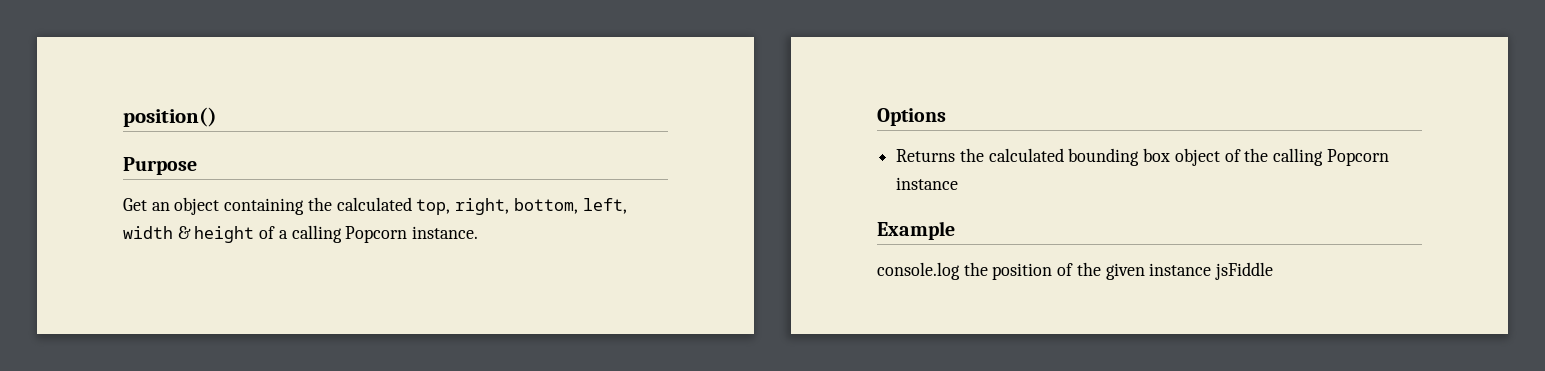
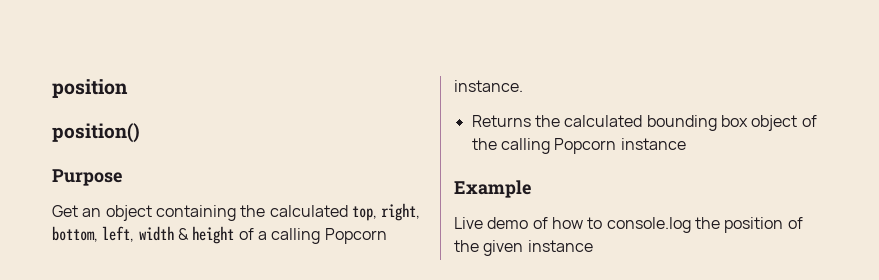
(123, 117) none -> [52,79,128,98] position //
[877,108,946,126] // Options -> (523, 86) none
(955, 230) none -> [454,217,603,229] Live demo of how to
[1215,262,1274,280] jsFiddle -> (593, 246) none

